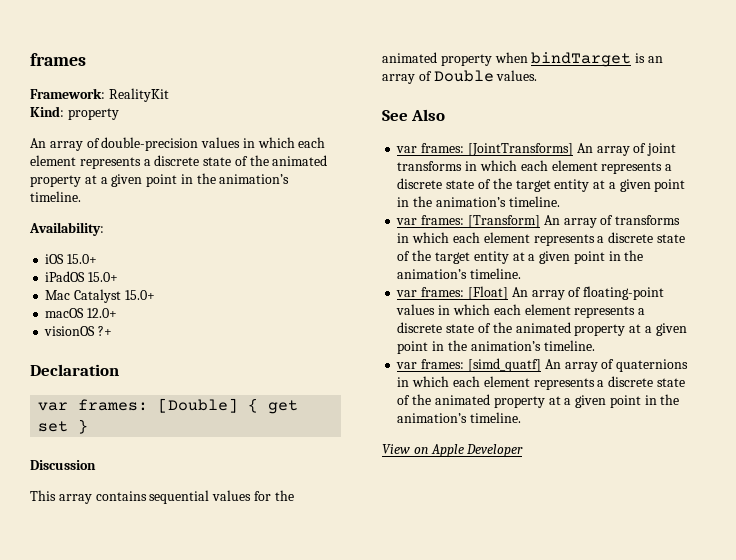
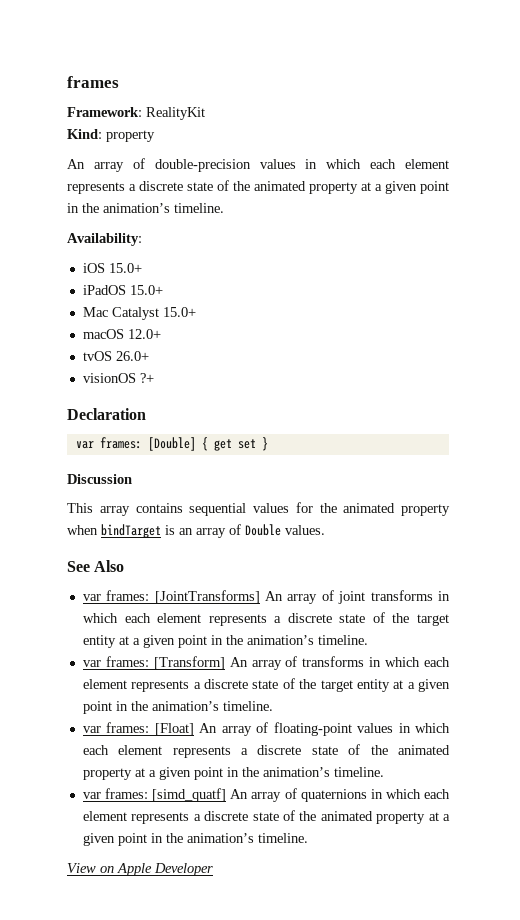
(118, 313) none -> [82,351,149,361] // tvOS 26.0+

